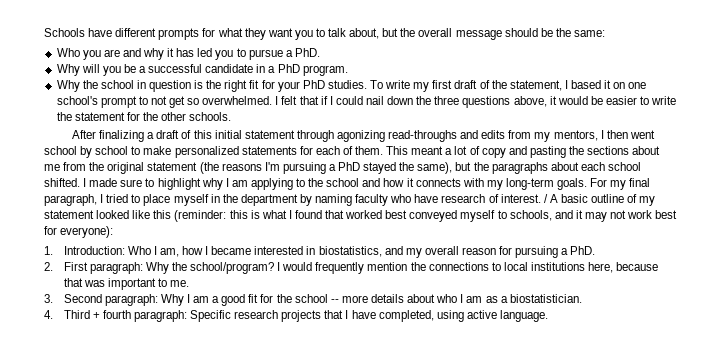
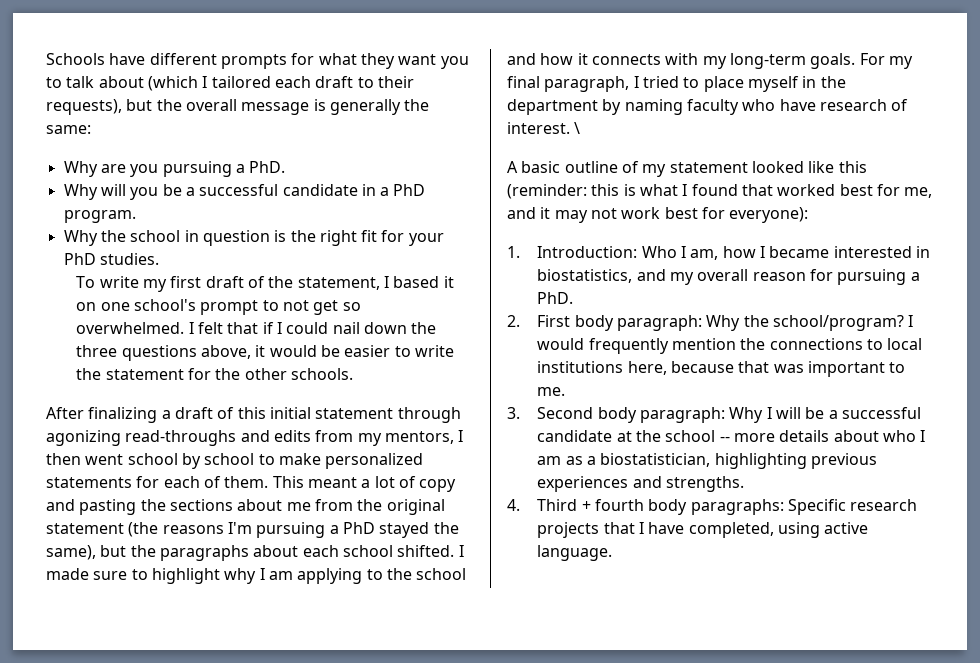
[349,28,380,39] about, -> [98,76,414,91] [46,99,122,115] about (which I tailored each draft to their requests),
[504,28,553,37] should be -> [313,99,401,115] is generally
[56,48,283,60] Who you are and why it has led you to pursue -> [63,161,232,177] Why are you pursuing
(367, 84) none -> (159, 259) //
[543,194,548,203] / -> [574,122,581,134] \ //
[409,210,552,222] conveyed myself to schools, -> [876,184,933,198] for me,
(88, 266) none -> [574,315,614,331] body
(102, 298) none -> [597,407,637,423] body
[193,294,274,306] am a good fit for -> [776,407,922,419] [537,430,632,442] will be a successful candidate at
[509,294,582,303] biostatistician. -> [600,453,878,469] [537,476,745,492] biostatistician, highlighting previous experiences and strengths.
[133,310,187,322] paragraph: -> [648,499,784,515] body paragraphs:

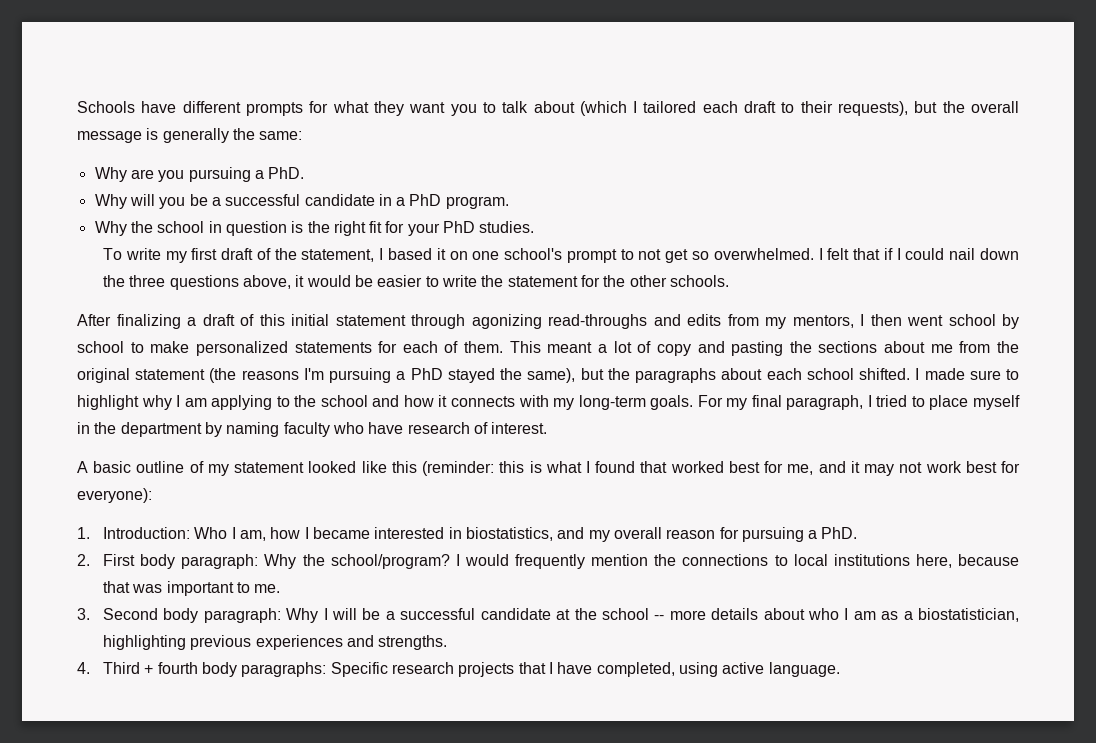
[574,122,581,134] \ -> (548, 428) none

